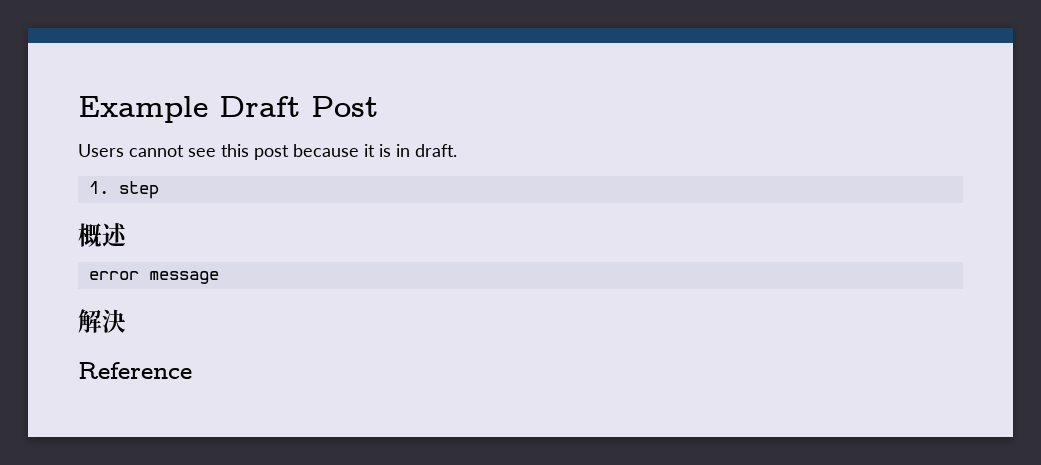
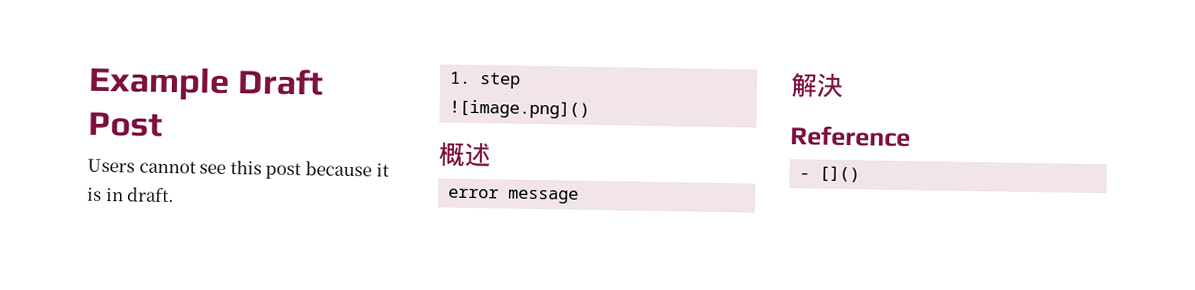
(159, 190) none -> [449,99,591,119] // ![image.png]()
(192, 370) none -> [799,165,861,183] // - []()

